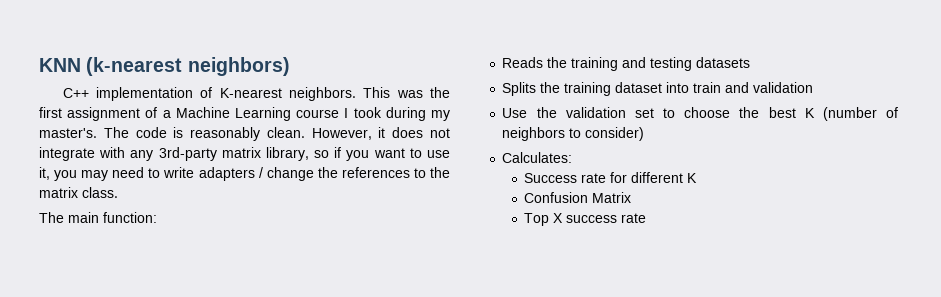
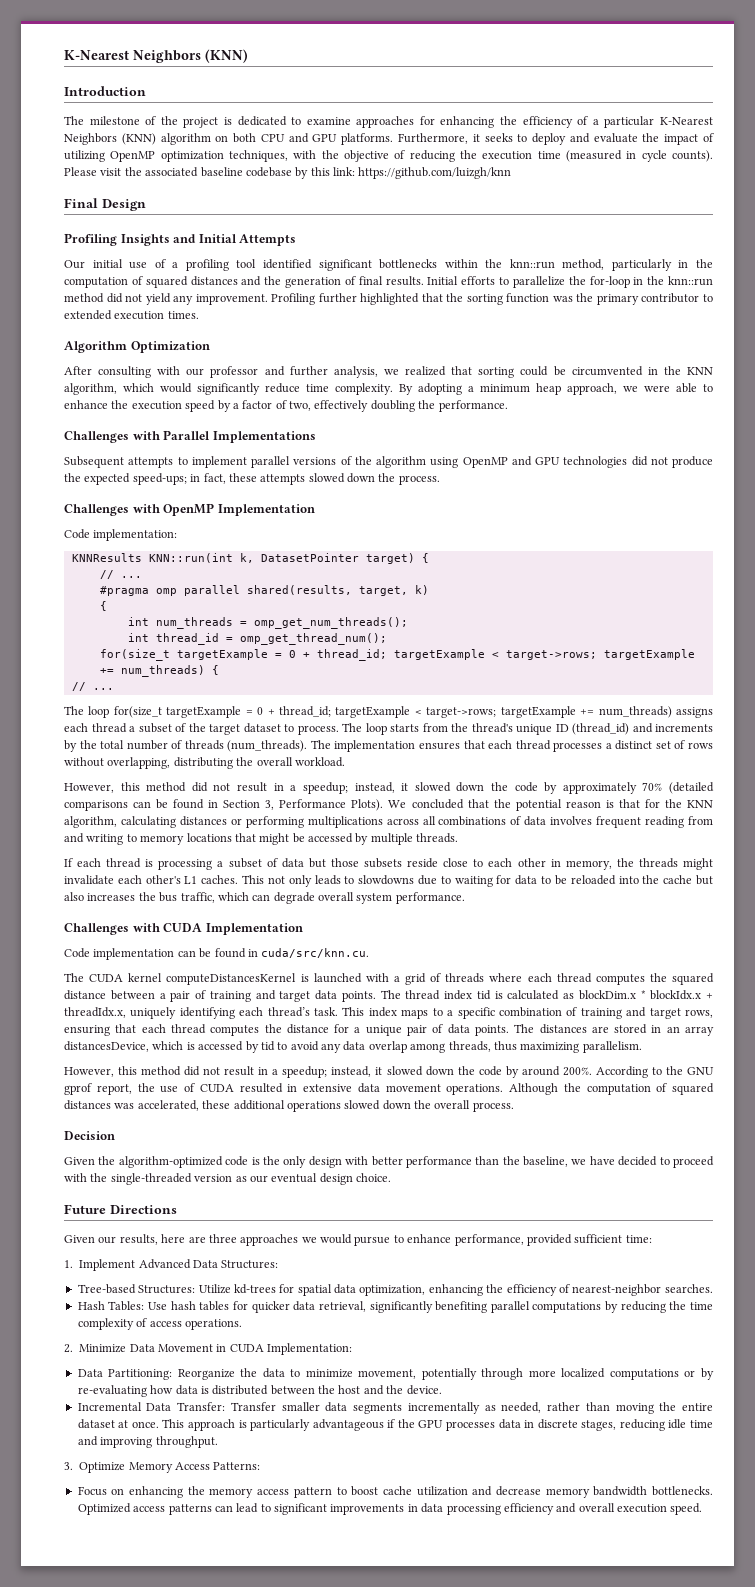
[39,57,290,76] [62,87,450,101] [39,107,450,121] [39,127,450,141] [39,147,451,161] [39,167,450,181] [39,187,118,198] [39,212,157,223] [502,57,751,71] [502,82,814,96] [502,107,899,121] [502,127,645,141] [502,152,573,163] [524,172,698,183] [524,192,632,203] [524,213,647,226] KNN (k-nearest neighbors) // C++ implementation of K-nearest neighbors. This was the first assignment of a Machine Learning course I took during my master's. The code is reasonably clean. However, it does not integrate with any 3rd-party matrix library, so if you want to use it, you may need to write adapters / change the references to the matrix class. // The main function: // Reads the training and testing datasets // Splits the training dataset into train and validation // Use the validation set to choose the best K (number of neighbors to consider) // Calculates: // Success rate for different K // Confusion Matrix // Top X success rate -> [64,49,248,63] [64,86,146,96] [64,116,713,128] [64,133,715,145] [64,150,713,162] [64,167,512,179] [64,198,146,211] [64,233,297,246] [64,259,713,271] [64,276,713,288] [64,293,713,305] [64,310,199,320] [64,341,210,353] [64,366,714,378] [64,383,713,395] [64,400,508,412] [64,430,316,443] [64,456,713,468] [64,473,440,485] [64,503,315,516] [64,529,178,541] [71,553,429,564] [99,570,142,579] [99,585,429,596] [99,601,107,611] [127,617,408,629] [127,633,387,645] [99,649,695,661] [99,665,219,677] [71,682,114,691] [64,706,713,718] [64,723,713,735] [64,740,713,752] [64,757,345,769] [64,782,714,794] [64,799,713,811] [64,816,714,828] [64,833,459,845] [64,858,713,870] [64,875,714,887] [64,892,465,904] [64,923,303,935] [64,948,370,960] [64,973,714,985] [64,990,713,1002] [64,1007,713,1019] [64,1024,714,1036] [64,1041,642,1053] [64,1066,714,1078] [64,1083,714,1095] [64,1100,514,1112] [64,1131,115,1140] [64,1156,715,1168] [64,1173,391,1185] [64,1204,177,1214] [64,1234,652,1246] [64,1259,279,1271] [77,1284,713,1296] [77,1301,713,1313] [77,1318,242,1330] [64,1343,353,1355] [77,1368,714,1380] [77,1385,442,1397] [77,1402,713,1414] [77,1419,714,1431] [77,1436,218,1448] [64,1462,261,1473] [77,1486,713,1498] [77,1503,703,1515] K-Nearest Neighbors (KNN) // Introduction // The milestone of the project is dedicated to examine approaches for enhancing the efficiency of a particular K-Nearest Neighbors (KNN) algorithm on both CPU and GPU platforms. Furthermore, it seeks to deploy and evaluate the impact of utilizing OpenMP optimization techniques, with the objective of reducing the execution time (measured in cycle counts). Please visit the associated baseline codebase by this link: https://github.com/luizgh/knn // Final Design // Profiling Insights and Initial Attempts // Our initial use of a profiling tool identified significant bottlenecks within the knn::run method, particularly in the computation of squared distances and the generation of final results. Initial efforts to parallelize the for-loop in the knn::run method did not yield any improvement. Profiling further highlighted that the sorting function was the primary contributor to extended execution times. // Algorithm Optimization // After consulting with our professor and further analysis, we realized that sorting could be circumvented in the KNN algorithm, which would significantly reduce time complexity. By adopting a minimum heap approach, we were able to enhance the execution speed by a factor of two, effectively doubling the performance. // Challenges with Parallel Implementations // Subsequent attempts to implement parallel versions of the algorithm using OpenMP and GPU technologies did not produce the expected speed-ups; in fact, these attempts slowed down the process. // Challenges with OpenMP Implementation // Code implementation: // KNNResults KNN::run(int k, DatasetPointer target) { // // ... // #pragma omp parallel shared(results, target, k) // { // int num_threads = omp_get_num_threads(); // int thread_id = omp_get_thread_num(); // for(size_t targetExample = 0 + thread_id; targetExample < target->rows; targetExample += num_threads) { // // ... // The loop for(size_t targetExample = 0 + thread_id; targetExample < target->rows; targetExample += num_threads) assigns each thread a subset of the target dataset to process. The loop starts from the thread's unique ID (thread_id) and increments by the total number of threads (num_threads). The implementation ensures that each thread processes a distinct set of rows without overlapping, distributing the overall workload. // However, this method did not result in a speedup; instead, it slowed down the code by approximately 70% (detailed comparisons can be found in Section 3, Performance Plots). We concluded that the potential reason is that for the KNN algorithm, calculating distances or performing multiplications across all combinations of data involves frequent reading from and writing to memory locations that might be accessed by multiple threads. // If each thread is processing a subset of data but those subsets reside close to each other in memory, the threads might invalidate each other's L1 caches. This not only leads to slowdowns due to waiting for data to be reloaded into the cache but also increases the bus traffic, which can degrade overall system performance. // Challenges with CUDA Implementation // Code implementation can be found in cuda/src/knn.cu. // The CUDA kernel computeDistancesKernel is launched with a grid of threads where each thread computes the squared distance between a pair of training and target data points. The thread index tid is calculated as blockDim.x * blockIdx.x + threadIdx.x, uniquely identifying each thread’s task. This index maps to a specific combination of training and target rows, ensuring that each thread computes the distance for a unique pair of data points. The distances are stored in an array distancesDevice, which is accessed by tid to avoid any data overlap among threads, thus maximizing parallelism. // However, this method did not result in a speedup; instead, it slowed down the code by around 200%. According to the GNU gprof report, the use of CUDA resulted in extensive data movement operations. Although the computation of squared distances was accelerated, these additional operations slowed down the overall process. // Decision // Given the algorithm-optimized code is the only design with better performance than the baseline, we have decided to proceed with the single-threaded version as our eventual design choice. // Future Directions // Given our results, here are three approaches we would pursue to enhance performance, provided sufficient time: // 1. Implement Advanced Data Structures: // Tree-based Structures: Utilize kd-trees for spatial data optimization, enhancing the efficiency of nearest-neighbor searches. // Hash Tables: Use hash tables for quicker data retrieval, significantly benefiting parallel computations by reducing the time complexity of access operations. // 2. Minimize Data Movement in CUDA Implementation: // Data Partitioning: Reorganize the data to minimize movement, potentially through more localized computations or by re-evaluating how data is distributed between the host and the device. // Incremental Data Transfer: Transfer smaller data segments incrementally as needed, rather than moving the entire dataset at once. This approach is particularly advantageous if the GPU processes data in discrete stages, reducing idle time and improving throughput. // 3. Optimize Memory Access Patterns: // Focus on enhancing the memory access pattern to boost cache utilization and decrease memory bandwidth bottlenecks. Optimized access patterns can lead to significant improvements in data processing efficiency and overall execution speed.

